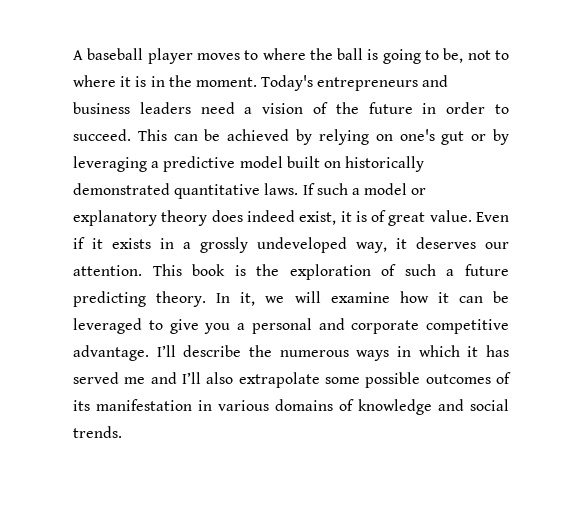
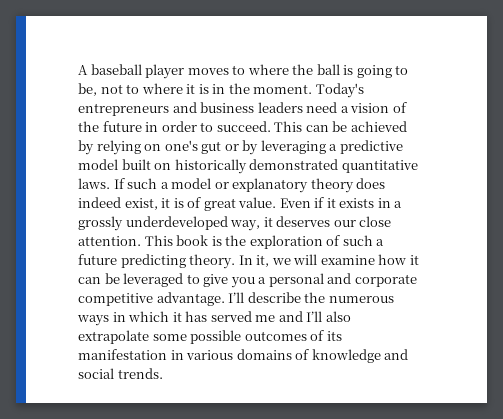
[257,237,347,253] undeveloped -> [125,216,228,230] underdeveloped
(509, 245) none -> [359,216,392,227] close

